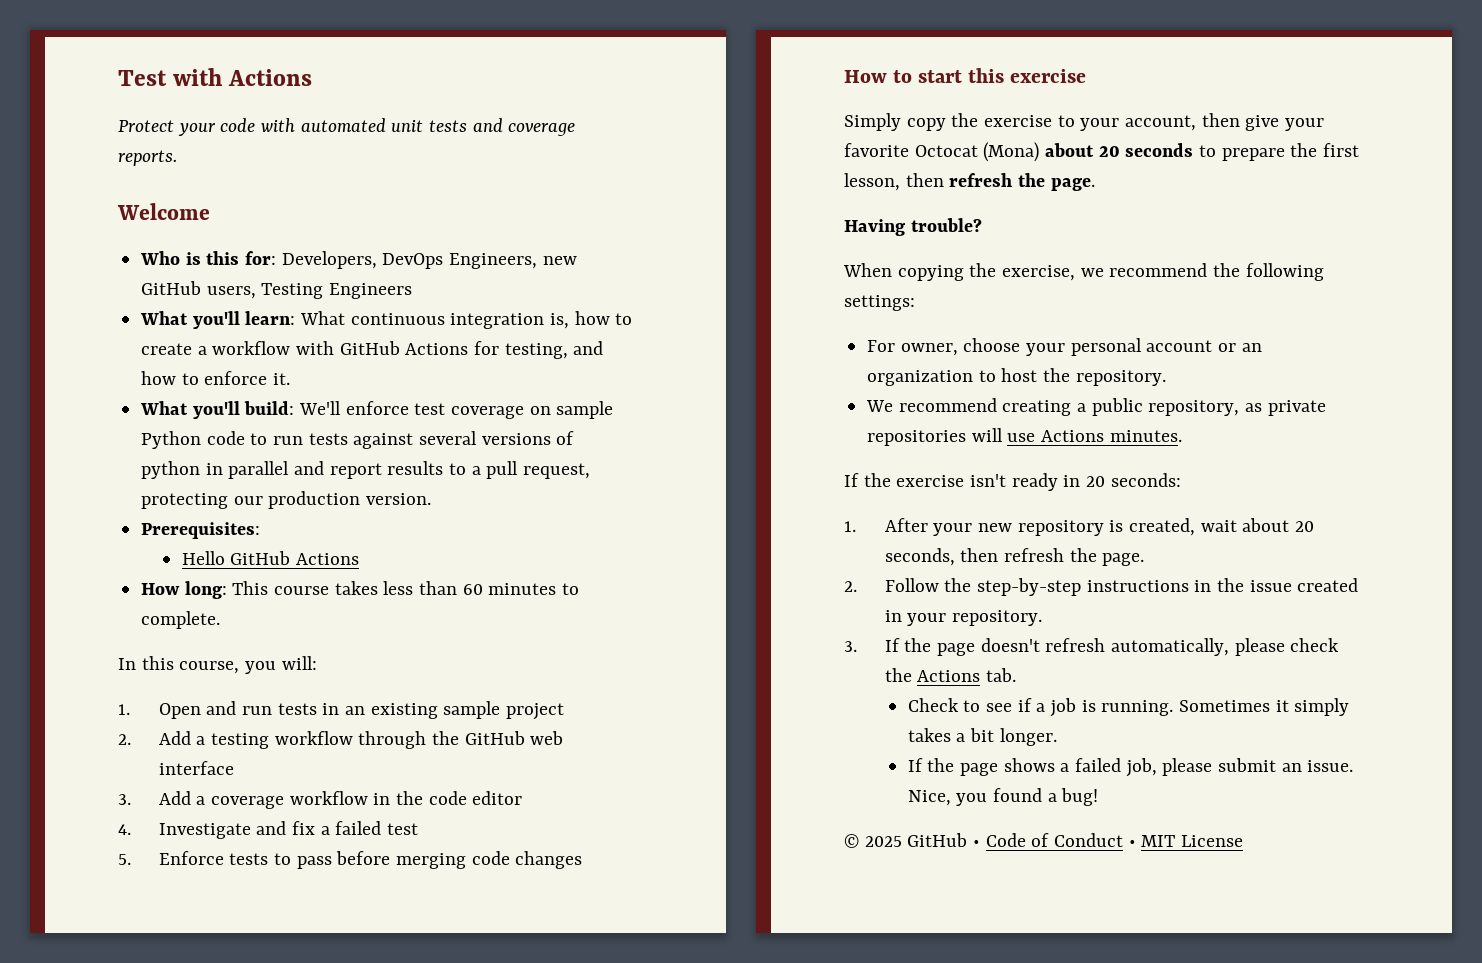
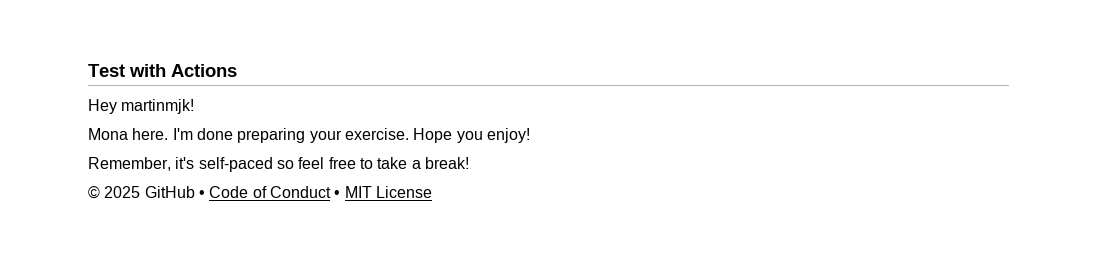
[118,118,576,136] [118,150,177,166] [117,203,210,220] [140,251,577,269] [141,281,413,299] [140,311,633,329] [141,341,604,359] [141,371,291,385] [140,401,614,419] [141,431,575,449] [141,461,591,479] [141,491,432,509] [141,522,261,539] [181,551,360,565] [141,581,580,599] [141,611,221,629] [118,656,317,674] [118,701,564,720] [118,731,564,749] [158,761,234,775] [118,791,523,809] [118,821,418,839] [118,851,583,869] [844,68,1087,83] [844,113,1325,131] [844,142,1360,162] [844,173,1095,191] [844,218,982,236] [843,263,1324,281] [844,295,915,311] [867,338,1262,356] [867,368,1166,386] [866,398,1326,416] [867,428,1182,446] [844,473,1181,491] [844,518,1314,536] [884,548,1145,566] [844,578,1359,596] [884,610,1042,626] [844,638,1340,656] [884,668,1016,682] [907,698,1350,717] [907,728,1057,746] [907,758,1354,777] [907,788,1099,806] Protect your code with automated unit tests and coverage reports. // Welcome // Who is this for: Developers, DevOps Engineers, new GitHub users, Testing Engineers // What you'll learn: What continuous integration is, how to create a workflow with GitHub Actions for testing, and how to enforce it. // What you'll build: We'll enforce test coverage on sample Python code to run tests against several versions of python in parallel and report results to a pull request, protecting our production version. // Prerequisites: // Hello GitHub Actions // How long: This course takes less than 60 minutes to complete. // In this course, you will: // 1. Open and run tests in an existing sample project // 2. Add a testing workflow through the GitHub web interface // 3. Add a coverage workflow in the code editor // 4. Investigate and fix a failed test // 5. Enforce tests to pass before merging code changes // How to start this exercise // Simply copy the exercise to your account, then give your favorite Octocat (Mona) about 20 seconds to prepare the first lesson, then refresh the page. // Having trouble? // When copying the exercise, we recommend the following settings: // For owner, choose your personal account or an organization to host the repository. // We recommend creating a public repository, as private repositories will use Actions minutes. // If the exercise isn't ready in 20 seconds: // 1. After your new repository is created, wait about 20 seconds, then refresh the page. // 2. Follow the step-by-step instructions in the issue created in your repository. // 3. If the page doesn't refresh automatically, please check the Actions tab. // Check to see if a job is running. Sometimes it simply takes a bit longer. // If the page shows a failed job, please submit an issue. Nice, you found a bug! -> [88,99,195,114] [88,128,530,143] [88,157,469,172] Hey martinmjk! // Mona here. I'm done preparing your exercise. Hope you enjoy! // Remember, it's self-paced so feel free to take a break!

